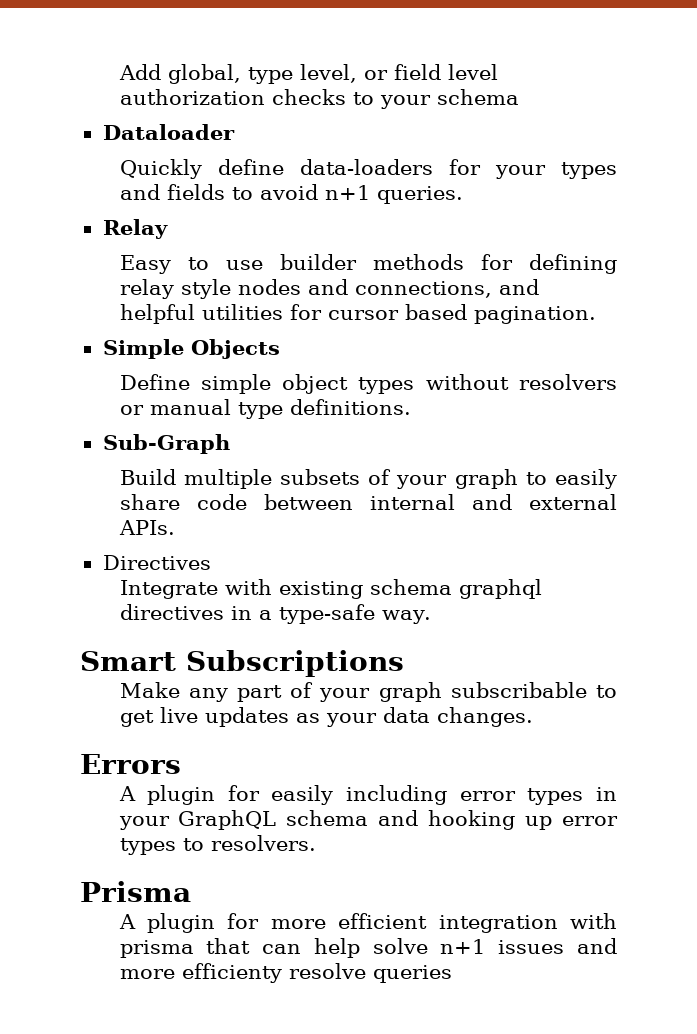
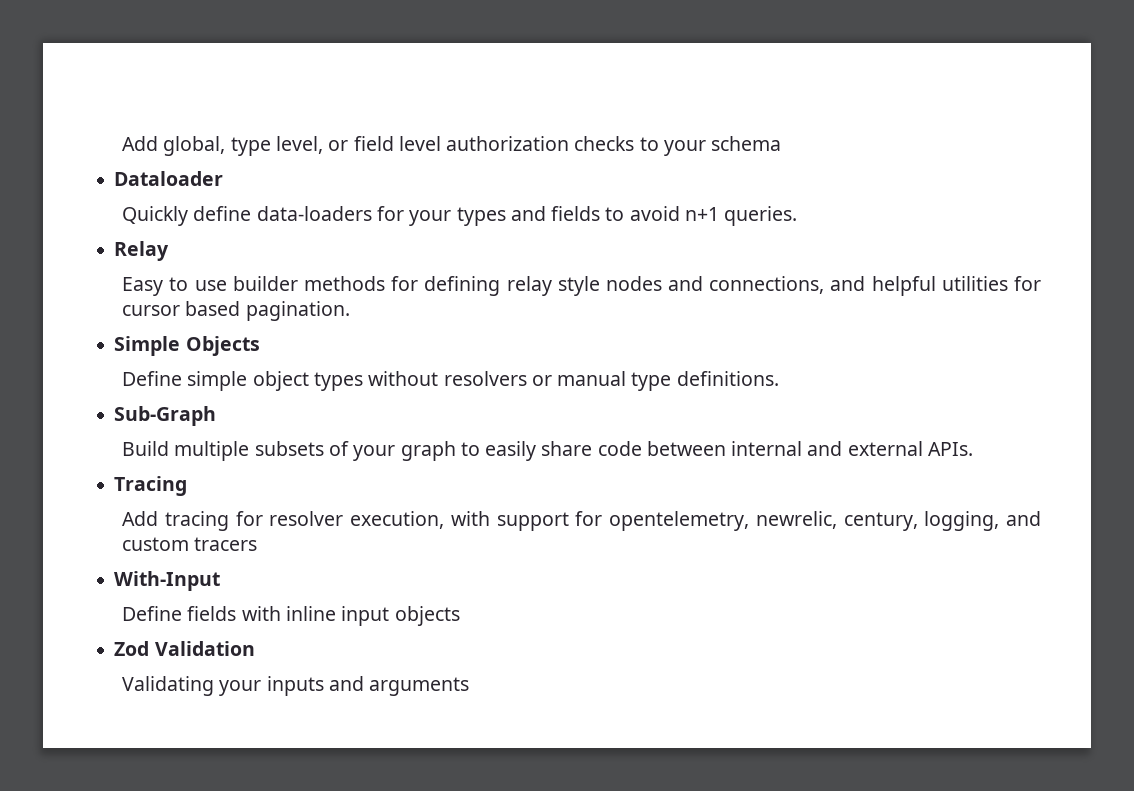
[102,555,211,570] [119,579,542,599] [119,604,432,624] [80,650,404,677] [119,682,617,702] [119,707,533,727] [80,754,181,774] [118,785,617,805] [118,810,618,830] [119,835,316,855] [80,881,191,902] [118,913,617,933] [119,938,617,958] [119,963,452,983] Directives // Integrate with existing schema graphql directives in a type-safe way. // Smart Subscriptions // Make any part of your graph subscribable to get live updates as your data changes. // Errors // A plugin for easily including error types in your GraphQL schema and hooking up error types to resolvers. // Prisma // A plugin for more efficient integration with prisma that can help solve n+1 issues and more efficienty resolve queries -> [114,476,188,496] [122,511,1041,531] [122,537,258,551] [114,571,221,591] [122,606,460,626] [114,641,255,656] [122,676,470,696] Tracing // Add tracing for resolver execution, with support for opentelemetry, newrelic, century, logging, and custom tracers // With-Input // Define fields with inline input objects // Zod Validation // Validating your inputs and arguments

